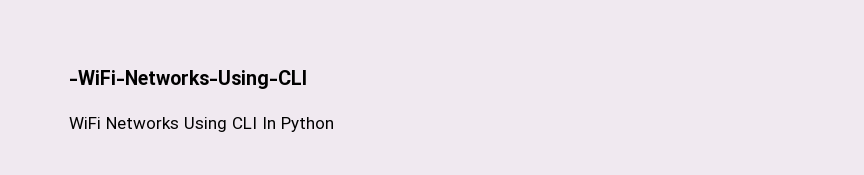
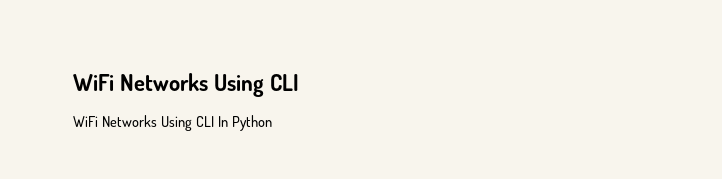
[69,70,307,89] -WiFi-Networks-Using-CLI -> [73,73,300,97] WiFi Networks Using CLI

